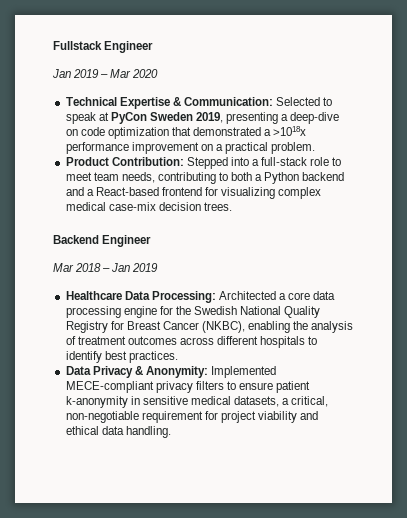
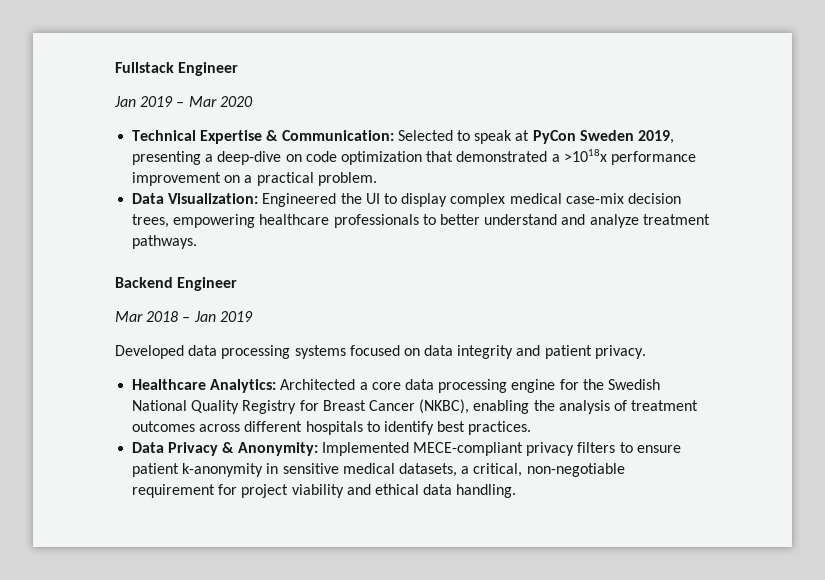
[65,157,342,169] [65,172,345,184] [65,187,322,199] [65,202,232,211] Product Contribution: Stepped into a full-stack role to meet team needs, contributing to both a Python backend and a React-based frontend for visualizing complex medical case-mix decision trees. -> [132,193,681,207] [132,214,710,228] [132,235,198,249] Data Visualization: Engineered the UI to display complex medical case-mix decision trees, empowering healthcare professionals to better understand and analyze treatment pathways.
(159, 267) none -> [115,345,646,359] // Developed data processing systems focused on data integrity and patient privacy.
[124,291,216,303] Data Processing: -> [210,379,277,393] Analytics:

